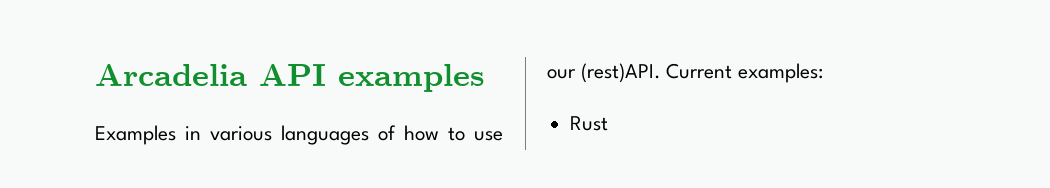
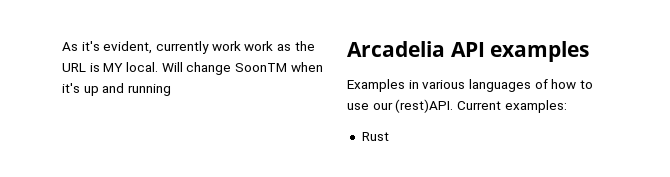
(95, 75) none -> [62,41,315,54] [62,62,323,75] [62,83,171,96] As it's evident, currently work work as the URL is MY local. Will change SoonTM when it's up and running //

